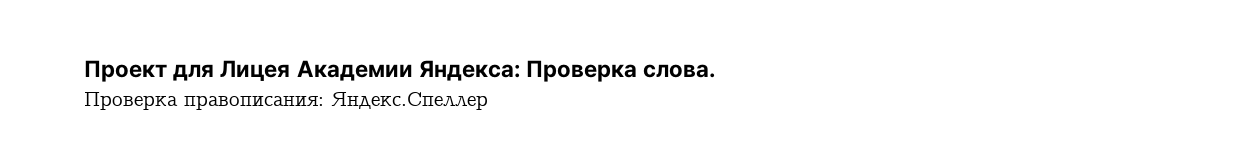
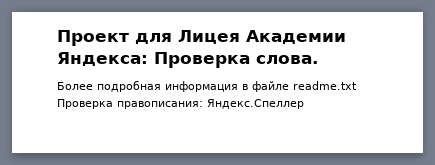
(716, 71) none -> [57,80,357,92] // Более подробная информация в файле readme.txt

